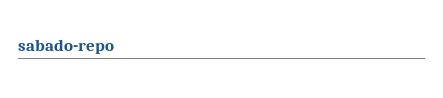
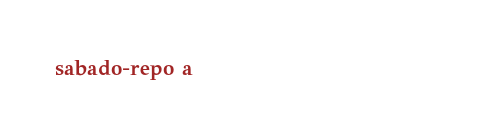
(114, 46) none -> [182,65,193,75] a

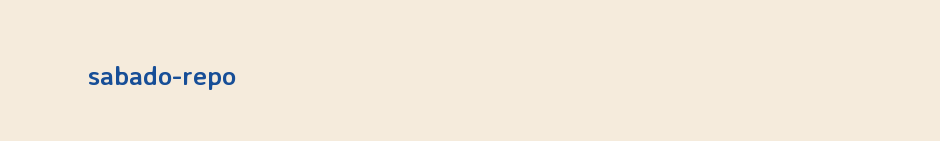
[182,65,193,75] a -> (236, 78) none

